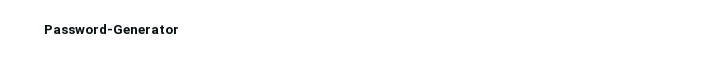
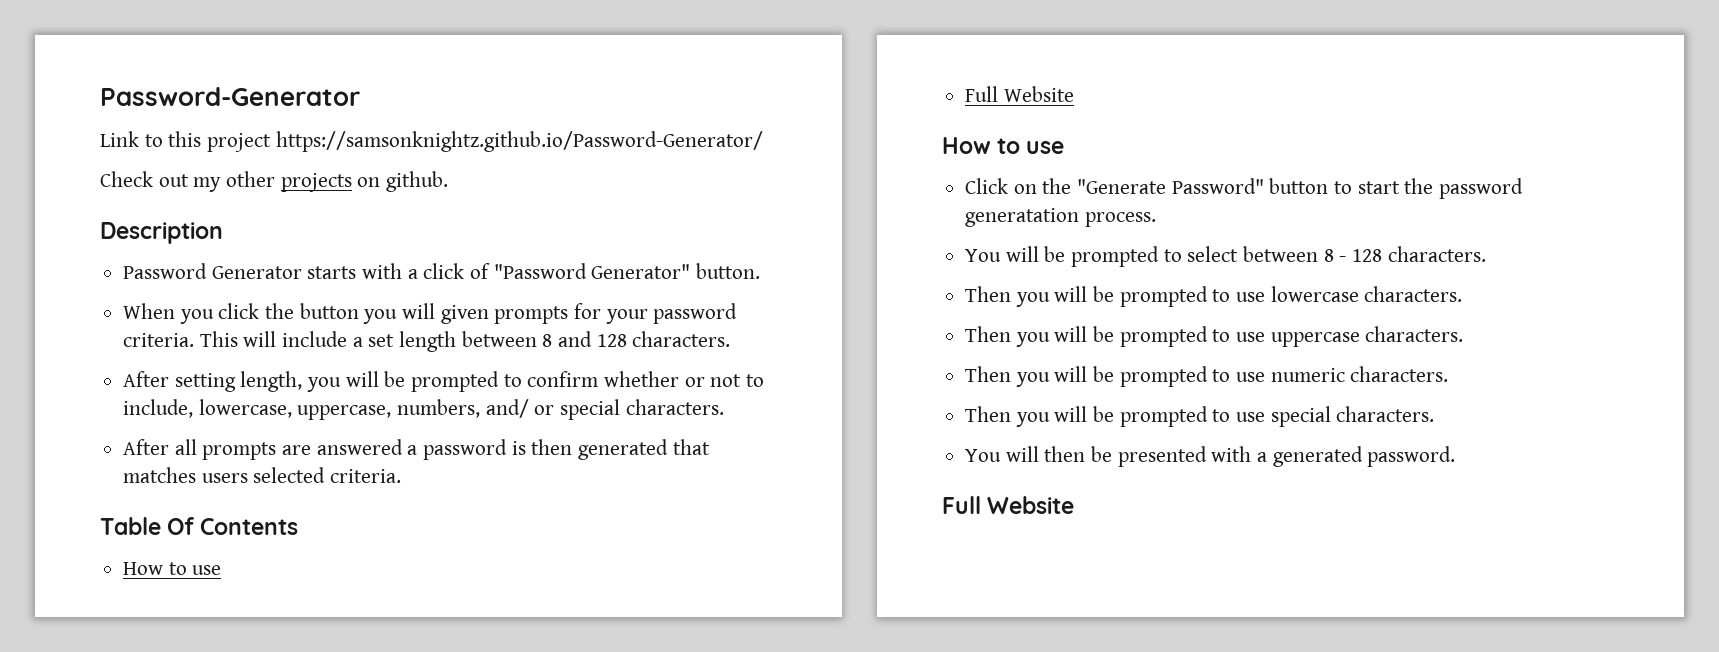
(179, 29) none -> [100,131,763,152] [100,171,449,192] [100,222,223,244] [123,263,761,279] [123,303,738,324] [123,331,731,352] [123,371,765,392] [123,399,724,420] [123,439,710,460] [123,467,402,483] [100,517,299,535] [123,562,222,575] [965,86,1074,102] [942,137,1065,154] [965,178,1524,199] [965,208,1156,227] [965,246,1486,267] [965,286,1463,307] [965,326,1464,347] [965,366,1449,387] [965,406,1435,427] [965,446,1456,467] [942,496,1075,514] // Link to this project https://samsonknightz.github.io/Password-Generator/ // Check out my other projects on github. // Description // Password Generator starts with a click of "Password Generator" button. // When you click the button you will given prompts for your password criteria. This will include a set length between 8 and 128 characters. // After setting length, you will be prompted to confirm whether or not to include, lowercase, uppercase, numbers, and/ or special characters. // After all prompts are answered a password is then generated that matches users selected criteria. // Table Of Contents // How to use // Full Website // How to use // Click on the "Generate Password" button to start the password generatation process. // You will be prompted to select between 8 - 128 characters. // Then you will be prompted to use lowercase characters. // Then you will be prompted to use uppercase characters. // Then you will be prompted to use numeric characters. // Then you will be prompted to use special characters. // You will then be presented with a generated password. // Full Website

